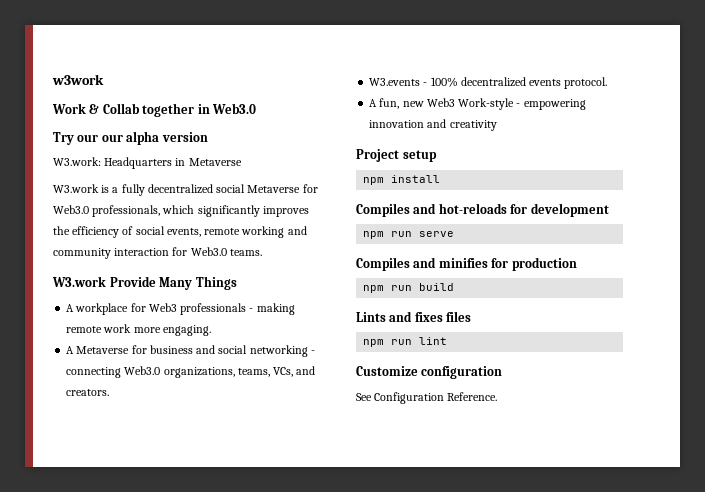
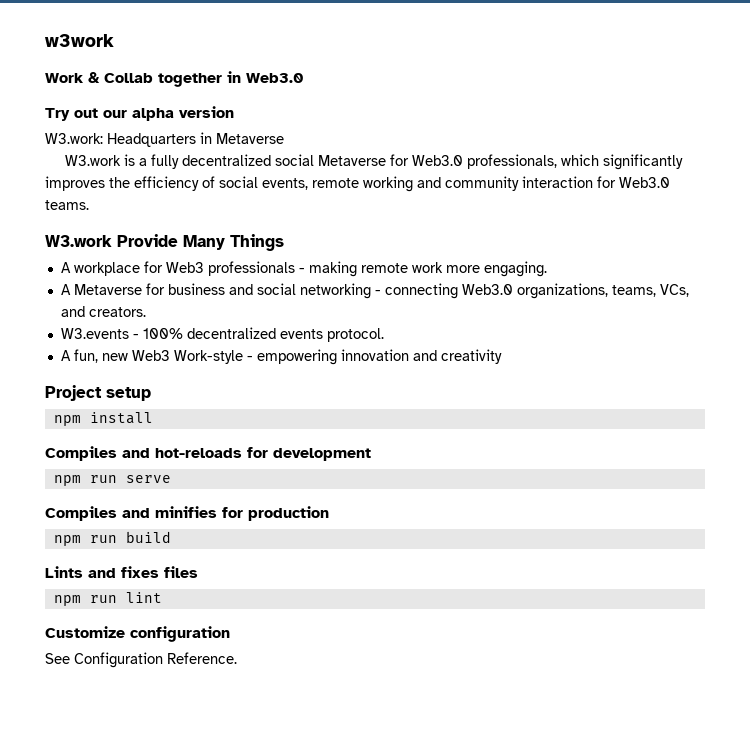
[77,134,99,142] our -> [74,108,98,118] out

